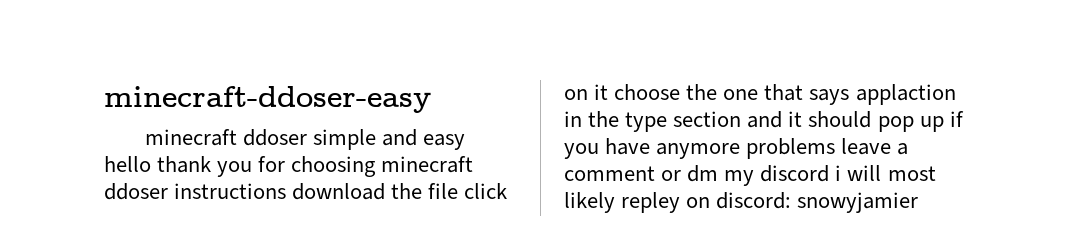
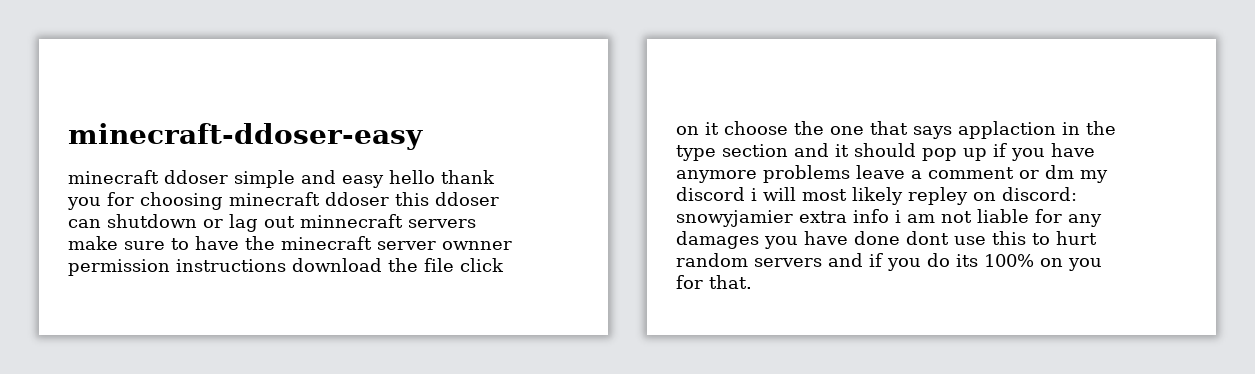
(168, 191) none -> [395,192,499,206] [68,214,476,232] [68,236,512,250] [68,259,170,276] this ddoser can shutdown or lag out minnecraft servers make sure to have the minecraft server ownner permission
(919, 202) none -> [799,209,1102,227] [676,231,1097,249] [676,253,1102,271] [676,275,752,289] extra info i am not liable for any damages you have done dont use this to hurt random servers and if you do its 100% on you for that.

